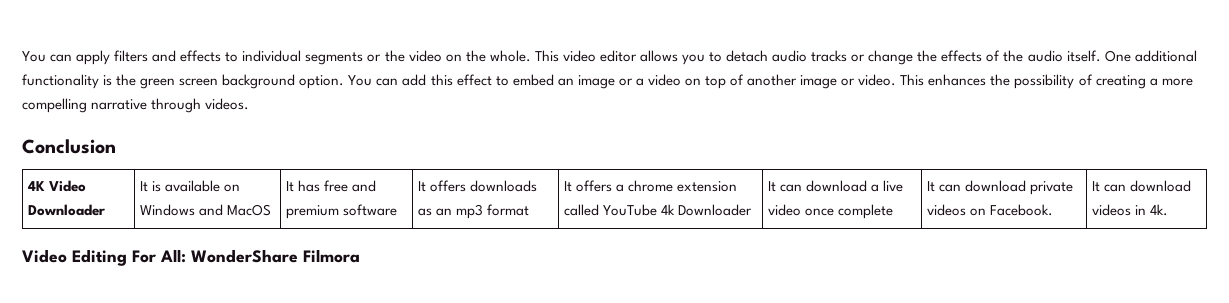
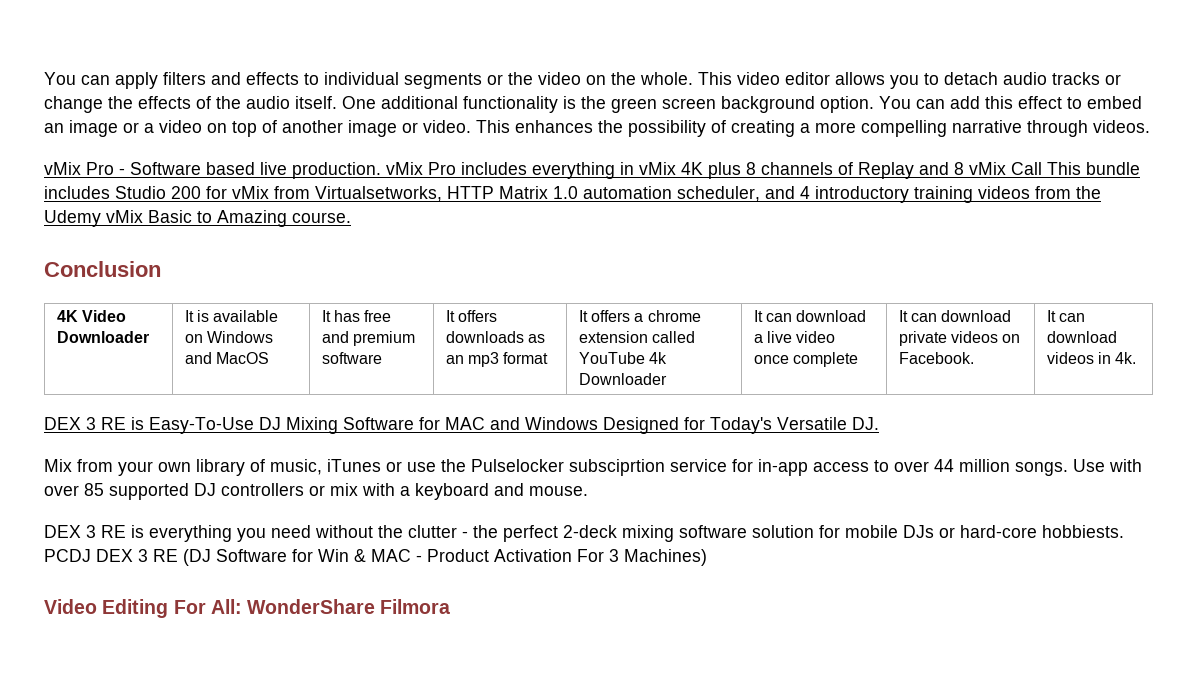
(250, 104) none -> [44,162,1140,179] [44,186,1101,203] [44,210,351,227] // vMix Pro - Software based live production. vMix Pro includes everything in vMix 4K plus 8 channels of Replay and 8 vMix Call This bundle includes Studio 200 for vMix from Virtualsetworks, HTTP Matrix 1.0 automation scheduler, and 4 introductory training videos from the Udemy vMix Basic to Amazing course.
(1169, 210) none -> [44,417,879,434] [44,459,1142,476] [44,483,588,500] [44,525,1124,542] [44,549,707,566] // DEX 3 RE is Easy-To-Use DJ Mixing Software for MAC and Windows Designed for Today's Versatile DJ. // Mix from your own library of music, iTunes or use the Pulselocker subsciprtion service for in-app access to over 44 million songs. Use with over 85 supported DJ controllers or mix with a keyboard and mouse. // DEX 3 RE is everything you need without the clutter - the perfect 2-deck mixing software solution for mobile DJs or hard-core hobbiests. PCDJ DEX 3 RE (DJ Software for Win & MAC - Product Activation For 3 Machines)

